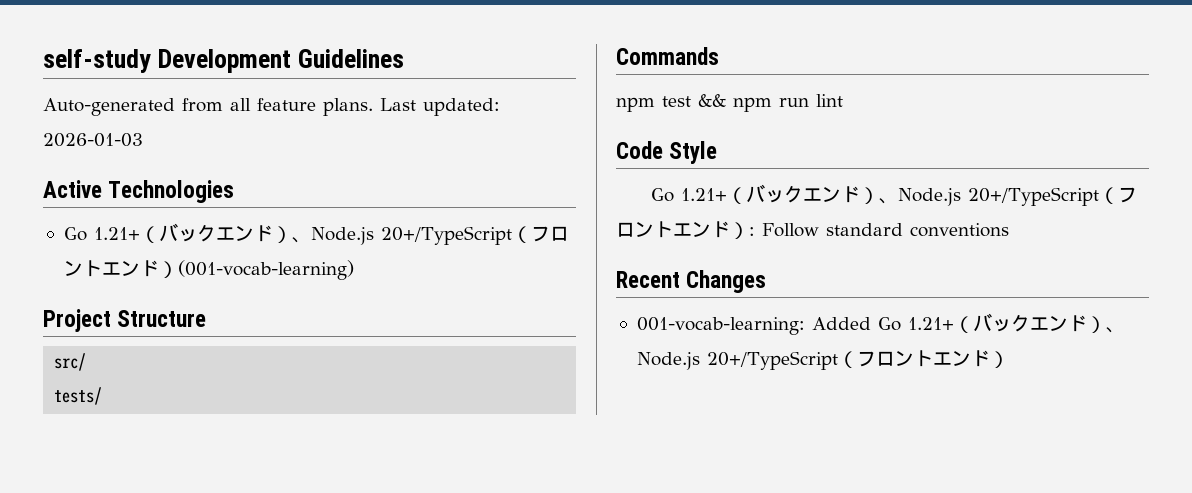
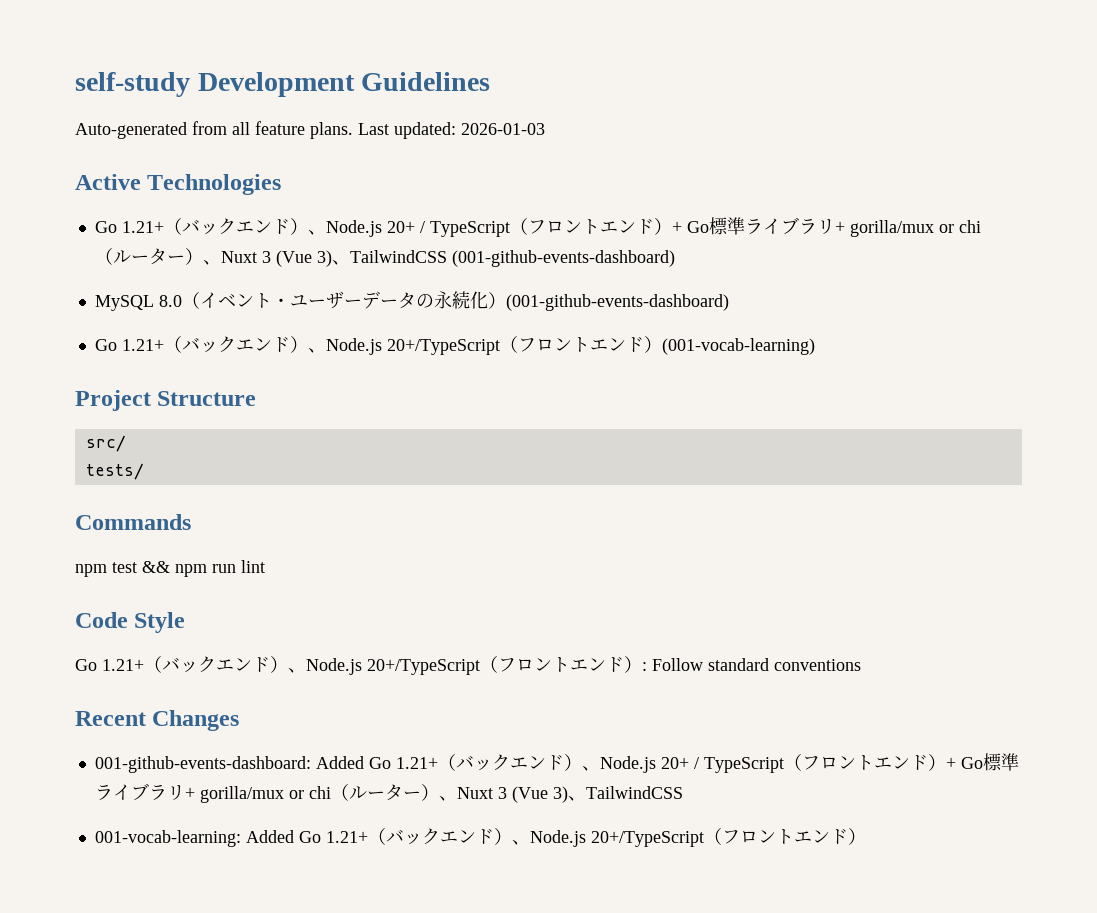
(235, 191) none -> [94,217,981,237] [94,248,675,267] [94,291,729,311] // Go 1.21+（バックエンド）、Node.js 20+ / TypeScript（フロントエンド）+ Go標準ライブラリ+ gorilla/mux or chi（ルーター）、Nuxt 3 (Vue 3)、TailwindCSS (001-github-events-dashboard) // MySQL 8.0（イベント・ユーザーデータの永続化）(001-github-events-dashboard)
(767, 281) none -> [94,753,1019,773] [94,783,683,803] // 001-github-events-dashboard: Added Go 1.21+（バックエンド）、Node.js 20+ / TypeScript（フロントエンド）+ Go標準ライブラリ+ gorilla/mux or chi（ルーター）、Nuxt 3 (Vue 3)、TailwindCSS

